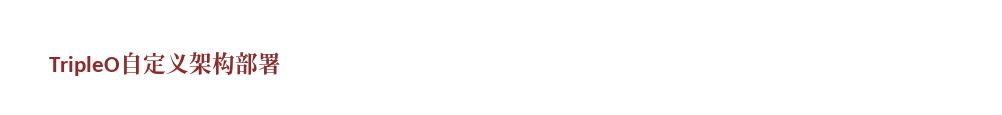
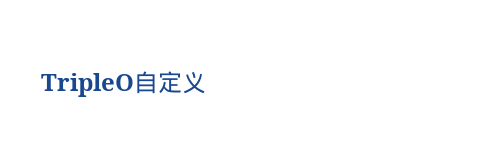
[189,52,281,75] 架构部署 -> (206, 83) none

